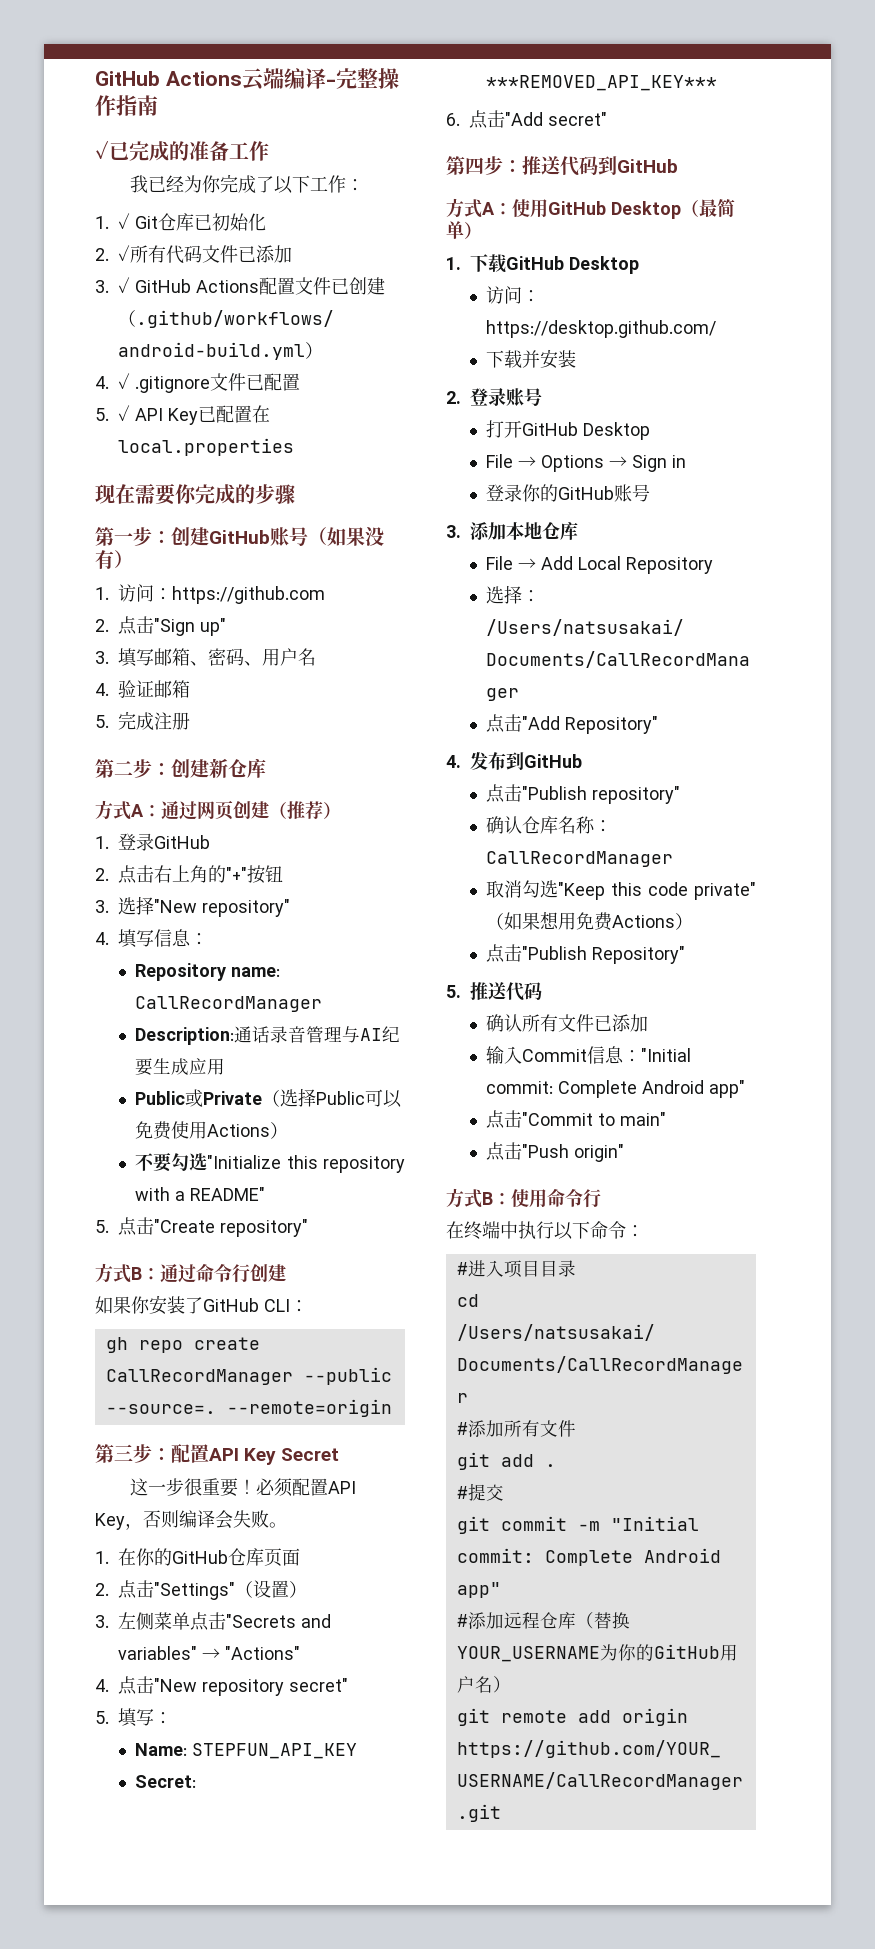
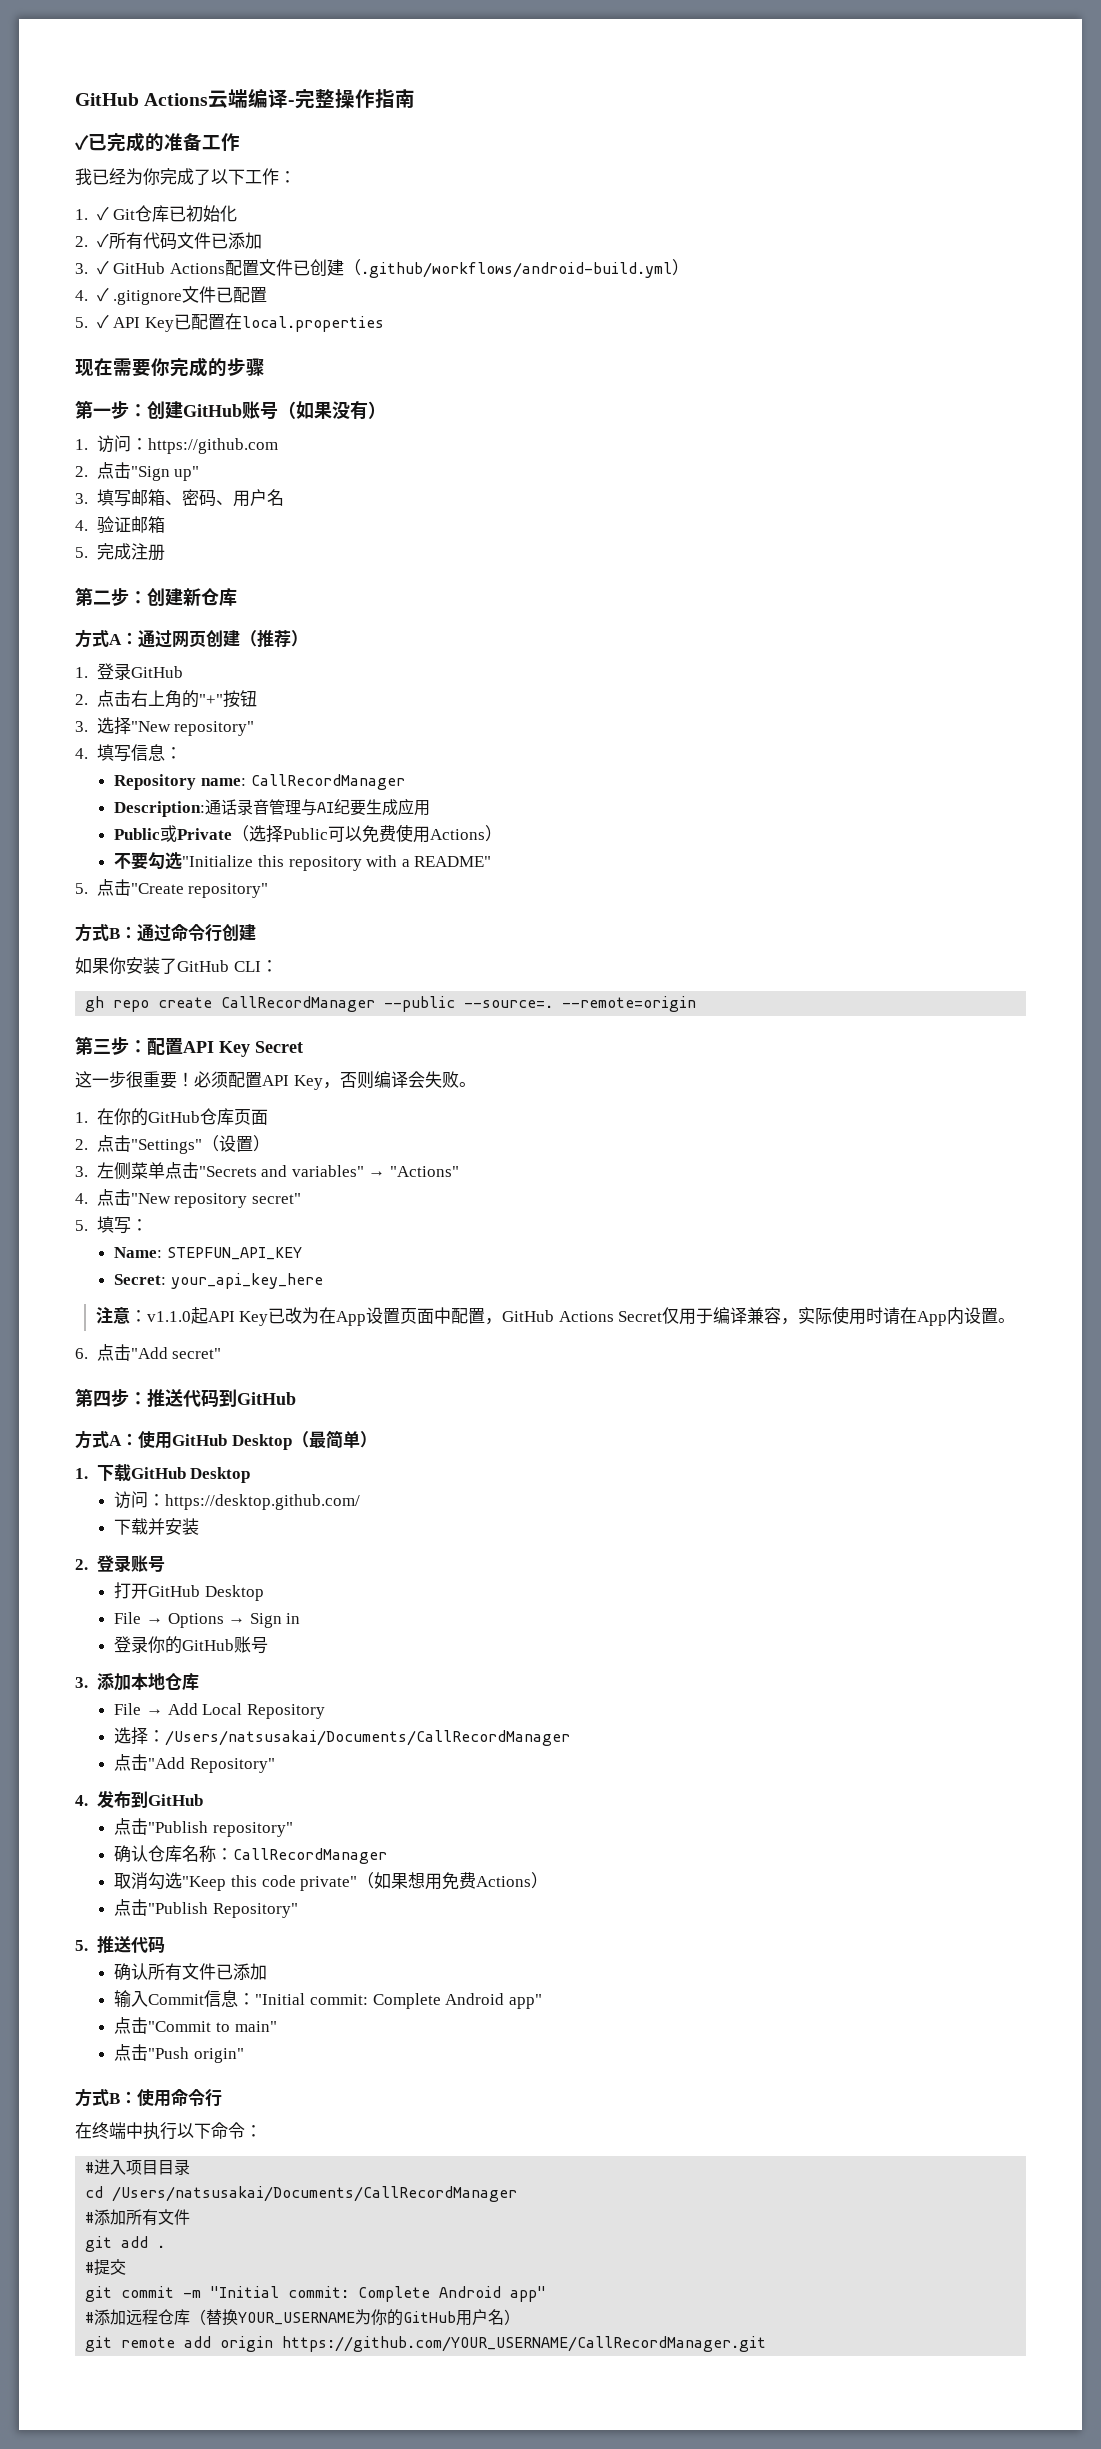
[486,75,718,91] ***REMOVED_API_KEY*** -> [170,1273,323,1289] [95,1306,1016,1326] your_api_key_here // 注意：v1.1.0起API Key已改为在App设置页面中配置，GitHub Actions Secret仅用于编译兼容，实际使用时请在App内设置。

